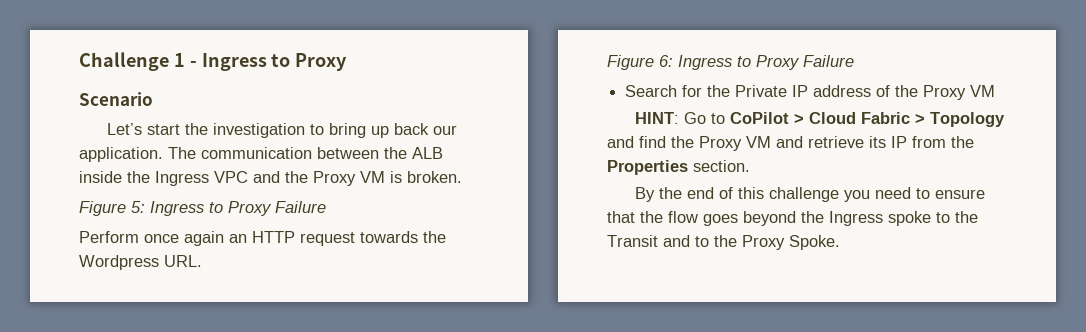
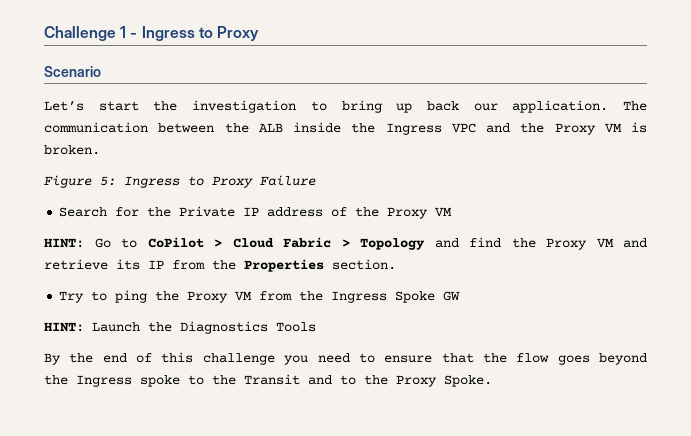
[79,231,446,246] [79,255,202,270] [607,55,854,70] // Perform once again an HTTP request towards the Wordpress URL. // Figure 6: Ingress to Proxy Failure -> (316, 180) none
(750, 166) none -> [59,290,461,303] [44,321,316,334] // Try to ping the Proxy VM from the Ingress Spoke GW // HINT: Launch the Diagnostics Tools

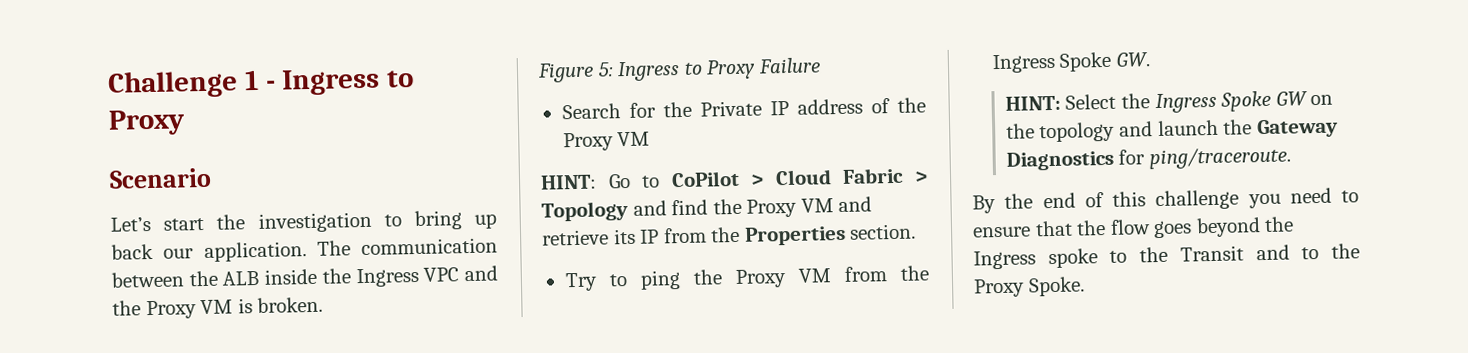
[443,291,461,301] [44,321,316,334] GW // HINT: Launch the Diagnostics Tools -> [1115,52,1150,67] [1004,90,1334,114] [1005,118,1338,143] [1005,146,1291,171] GW. // HINT: Select the Ingress Spoke GW on the topology and launch the Gateway Diagnostics for ping/traceroute.

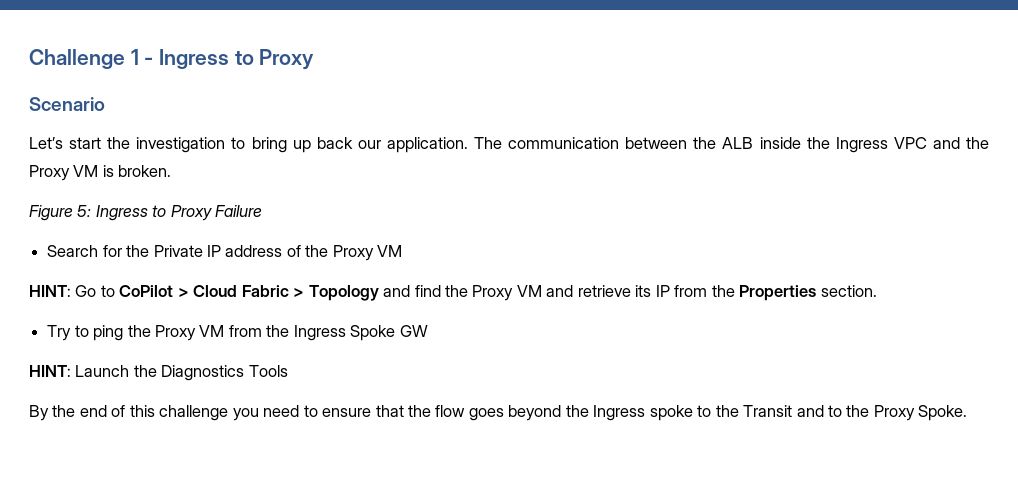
[1115,52,1150,67] [1004,90,1334,114] [1005,118,1338,143] [1005,146,1291,171] GW. // HINT: Select the Ingress Spoke GW on the topology and launch the Gateway Diagnostics for ping/traceroute. -> [399,325,428,337] [29,365,288,381] GW // HINT: Launch the Diagnostics Tools

